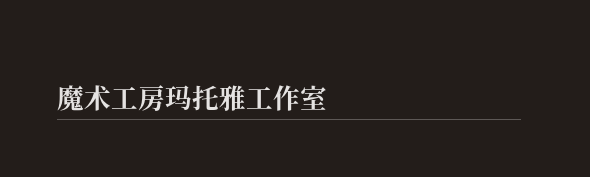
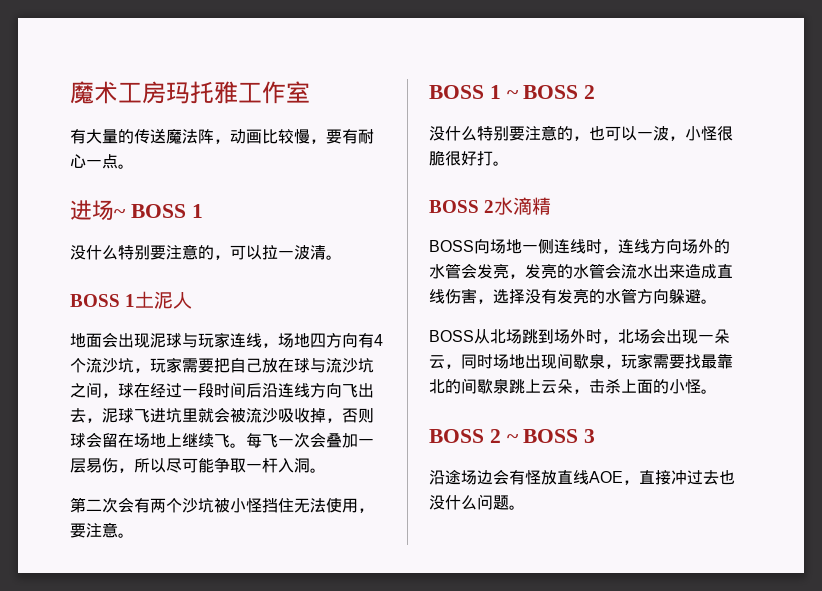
(327, 97) none -> [70,128,374,144] [70,154,134,169] [70,200,203,220] [70,244,342,260] [70,291,193,309] [70,332,383,348] [70,357,374,373] [70,382,374,398] [70,407,374,423] [70,432,374,448] [70,457,326,473] [70,497,374,513] [70,522,134,538] [429,85,596,99] [429,125,733,141] [429,150,509,166] [429,197,552,215] [429,239,730,254] [429,263,733,279] [429,288,717,304] [429,328,730,344] [429,353,733,369] [429,378,717,394] [429,429,596,443] [429,469,735,485] [429,494,525,510] // 有大量的传送魔法阵，动画比较慢，要有耐心一点。 // 进场~ BOSS 1 // 没什么特别要注意的，可以拉一波清。 // BOSS 1土泥人 // 地面会出现泥球与玩家连线，场地四方向有4个流沙坑，玩家需要把自己放在球与流沙坑之间，球在经过一段时间后沿连线方向飞出去，泥球飞进坑里就会被流沙吸收掉，否则球会留在场地上继续飞。每飞一次会叠加一层易伤，所以尽可能争取一杆入洞。 // 第二次会有两个沙坑被小怪挡住无法使用，要注意。 // BOSS 1 ~ BOSS 2 // 没什么特别要注意的，也可以一波，小怪很脆很好打。 // BOSS 2水滴精 // BOSS向场地一侧连线时，连线方向场外的水管会发亮，发亮的水管会流水出来造成直线伤害，选择没有发亮的水管方向躲避。 // BOSS从北场跳到场外时，北场会出现一朵云，同时场地出现间歇泉，玩家需要找最靠北的间歇泉跳上云朵，击杀上面的小怪。 // BOSS 2 ~ BOSS 3 // 沿途场边会有怪放直线AOE，直接冲过去也没什么问题。

